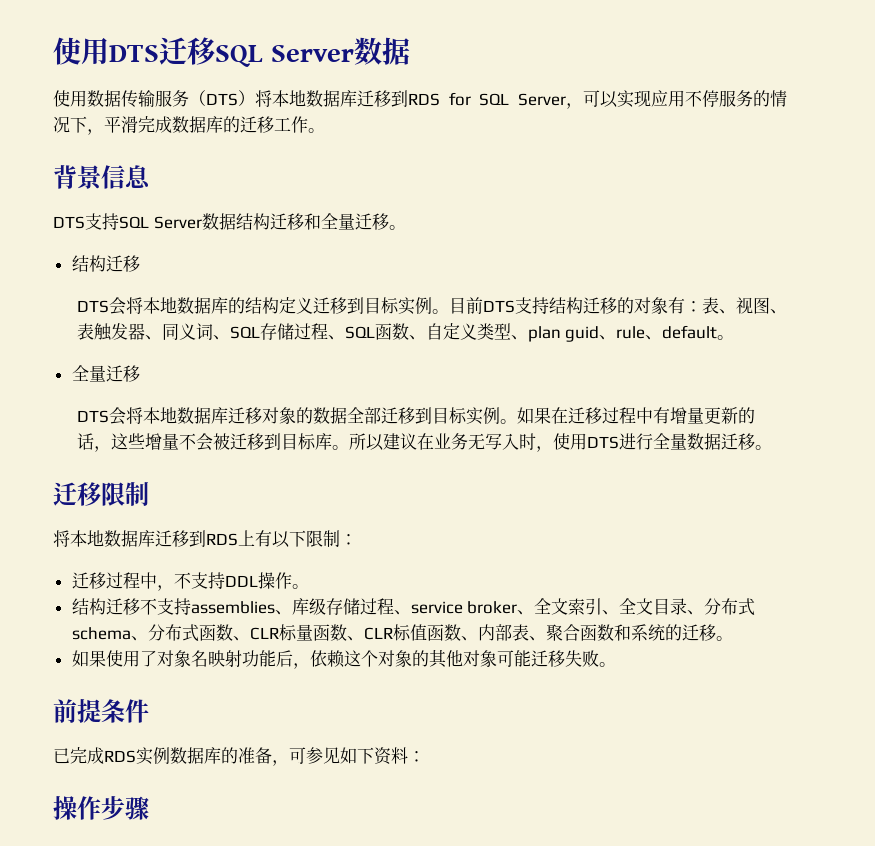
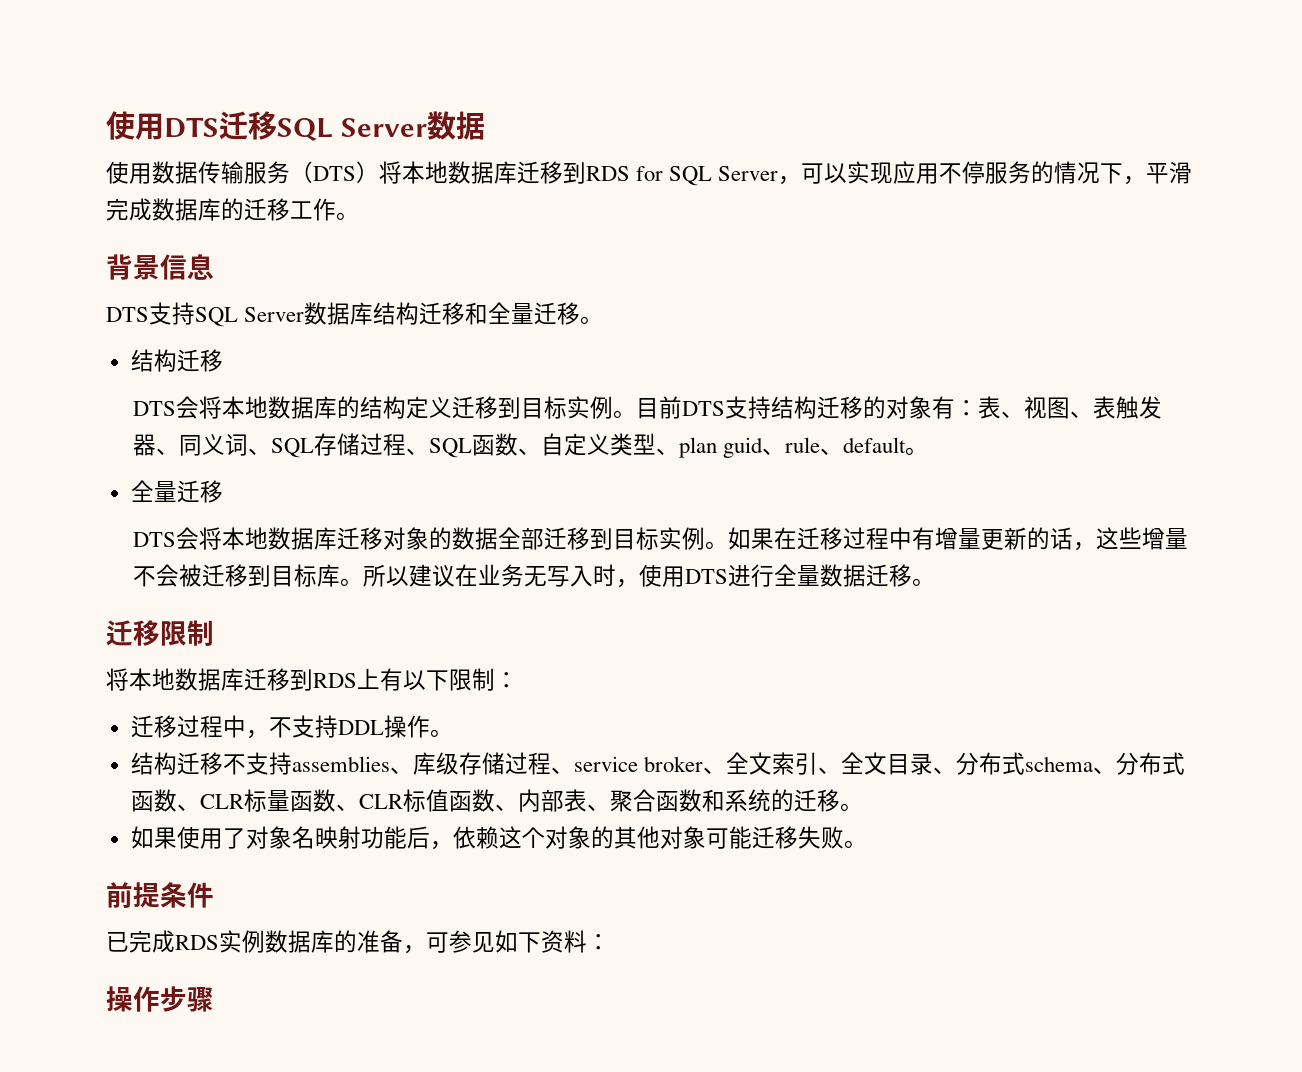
(236, 221) none -> [350,302,374,325] 库

